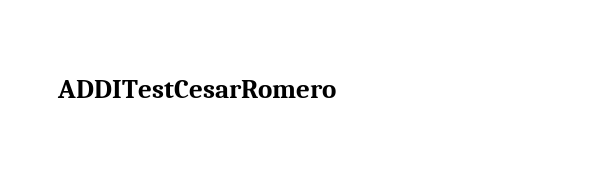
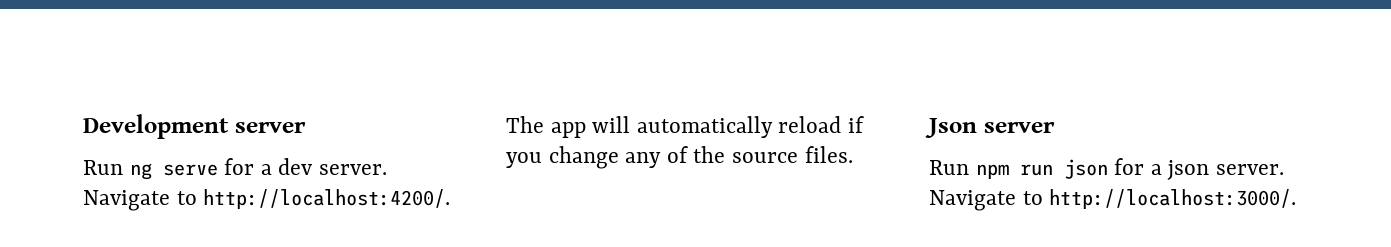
[57,80,336,98] ADDITestCesarRomero -> [83,114,306,139] [83,158,388,180] [83,189,451,211] [506,116,865,138] [506,146,853,169] [925,118,1055,138] [929,158,1285,180] [929,189,1297,211] Development server // Run ng serve for a dev server. Navigate to http://localhost:4200/. The app will automatically reload if you change any of the source files. // Json server // Run npm run json for a json server. Navigate to http://localhost:3000/.

